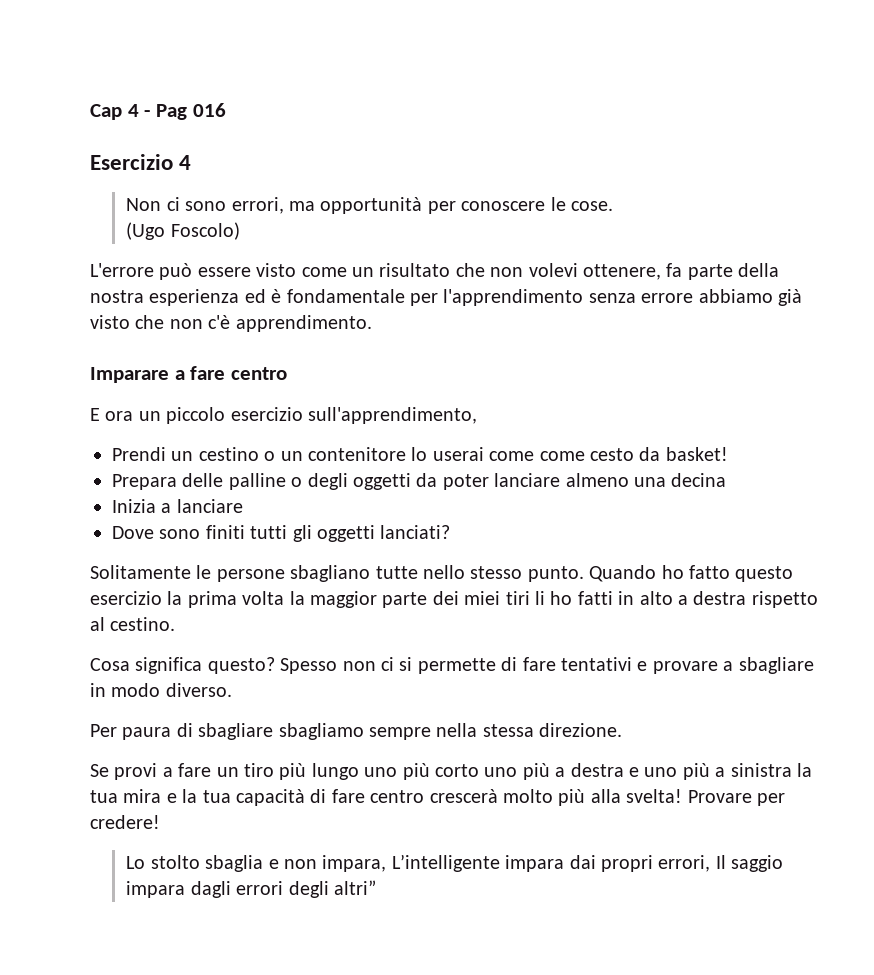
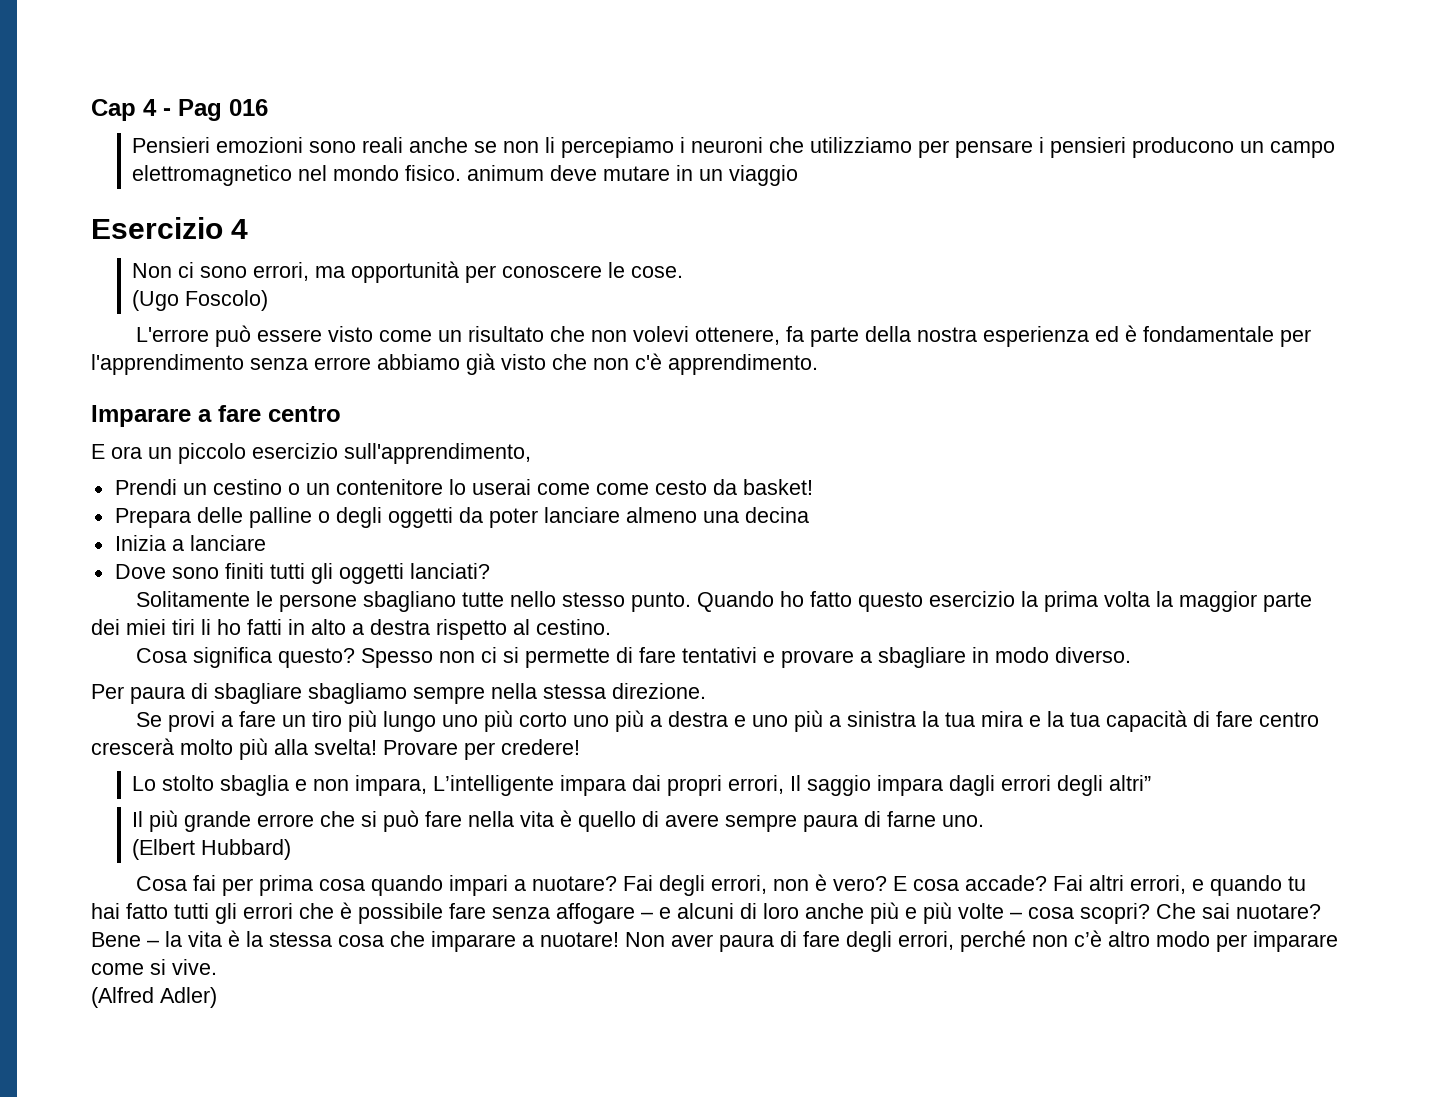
(226, 110) none -> [132,137,1336,158] [132,165,799,186] // Pensieri emozioni sono reali anche se non li percepiamo i neuroni che utilizziamo per pensare i pensieri producono un campo elettromagnetico nel mondo fisico. animum deve mutare in un viaggio
(376, 887) none -> [132,810,985,832] [132,839,292,860] [136,874,1307,896] [91,902,1321,924] [91,930,1338,952] [91,959,217,975] [91,987,217,1008] // Il più grande errore che si può fare nella vita è quello di avere sempre paura di farne uno. // (Elbert Hubbard) // Cosa fai per prima cosa quando impari a nuotare? Fai degli errori, non è vero? E cosa accade? Fai altri errori, e quando tu hai fatto tutti gli errori che è possibile fare senza affogare – e alcuni di loro anche più e più volte – cosa scopri? Che sai nuotare? Bene – la vita è la stessa cosa che imparare a nuotare! Non aver paura di fare degli errori, perché non c’è altro modo per imparare come si vive. // (Alfred Adler)

